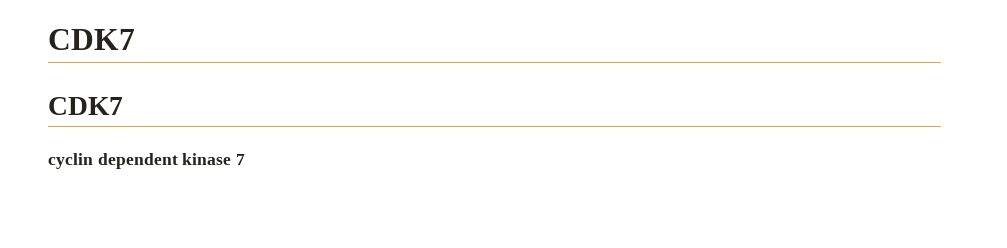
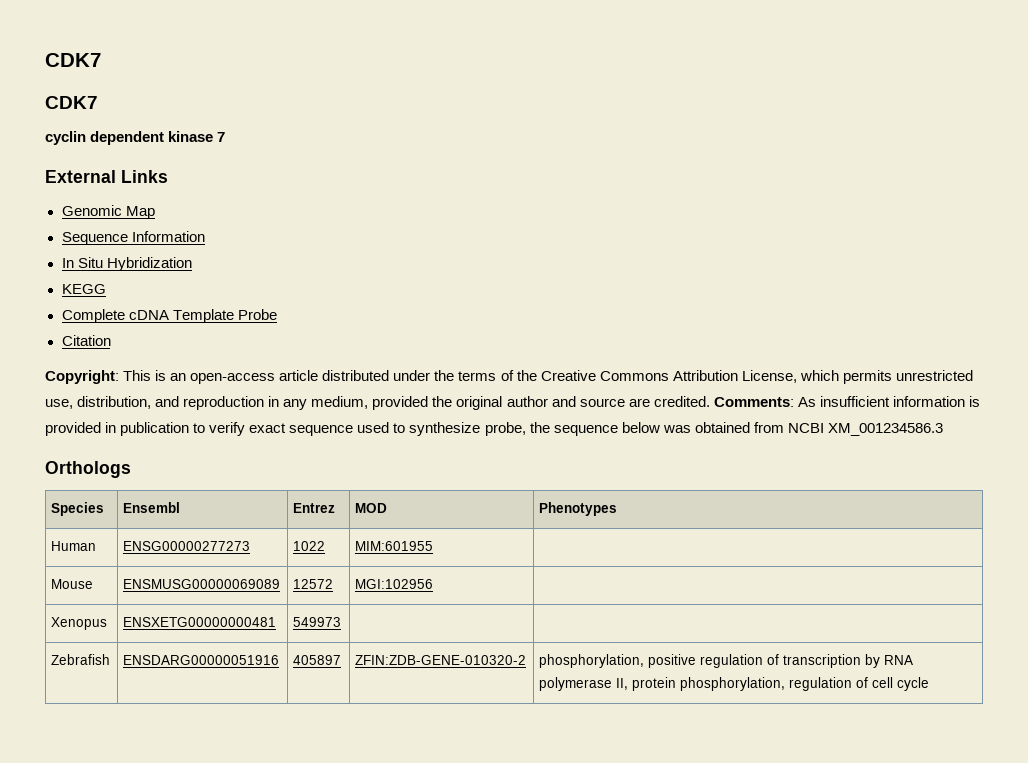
(246, 159) none -> [45,170,168,183] [61,205,155,219] [61,231,205,245] [61,257,192,271] [61,284,106,294] [61,309,277,323] [61,335,111,346] [45,370,973,384] [45,396,980,410] [45,422,943,436] [45,461,131,478] [51,502,105,516] [123,502,181,513] [293,503,336,513] [355,503,388,513] [539,502,618,516] [51,541,97,551] [123,541,251,551] [293,541,326,551] [355,541,434,551] [51,579,94,589] [123,579,281,589] [293,579,334,589] [355,579,434,589] [51,617,108,630] [123,617,277,627] [293,617,342,627] [51,654,111,665] [123,655,280,665] [293,655,342,665] [355,655,527,665] [539,654,914,668] [539,677,930,691] // External Links // Genomic Map // Sequence Information // In Situ Hybridization // KEGG // Complete cDNA Template Probe // Citation // Copyright: This is an open-access article distributed under the terms of the Creative Commons Attribution License, which permits unrestricted use, distribution, and reproduction in any medium, provided the original author and source are credited. Comments: As insufficient information is provided in publication to verify exact sequence used to synthesize probe, the sequence below was obtained from NCBI XM_001234586.3 // Orthologs // Species | Ensembl | Entrez | MOD | Phenotypes // Human | ENSG00000277273 | 1022 | MIM:601955 | // Mouse | ENSMUSG00000069089 | 12572 | MGI:102956 | // Xenopus | ENSXETG00000000481 | 549973 | | // Zebrafish | ENSDARG00000051916 | 405897 | ZFIN:ZDB-GENE-010320-2 | phosphorylation, positive regulation of transcription by RNA polymerase II, protein phosphorylation, regulation of cell cycle

